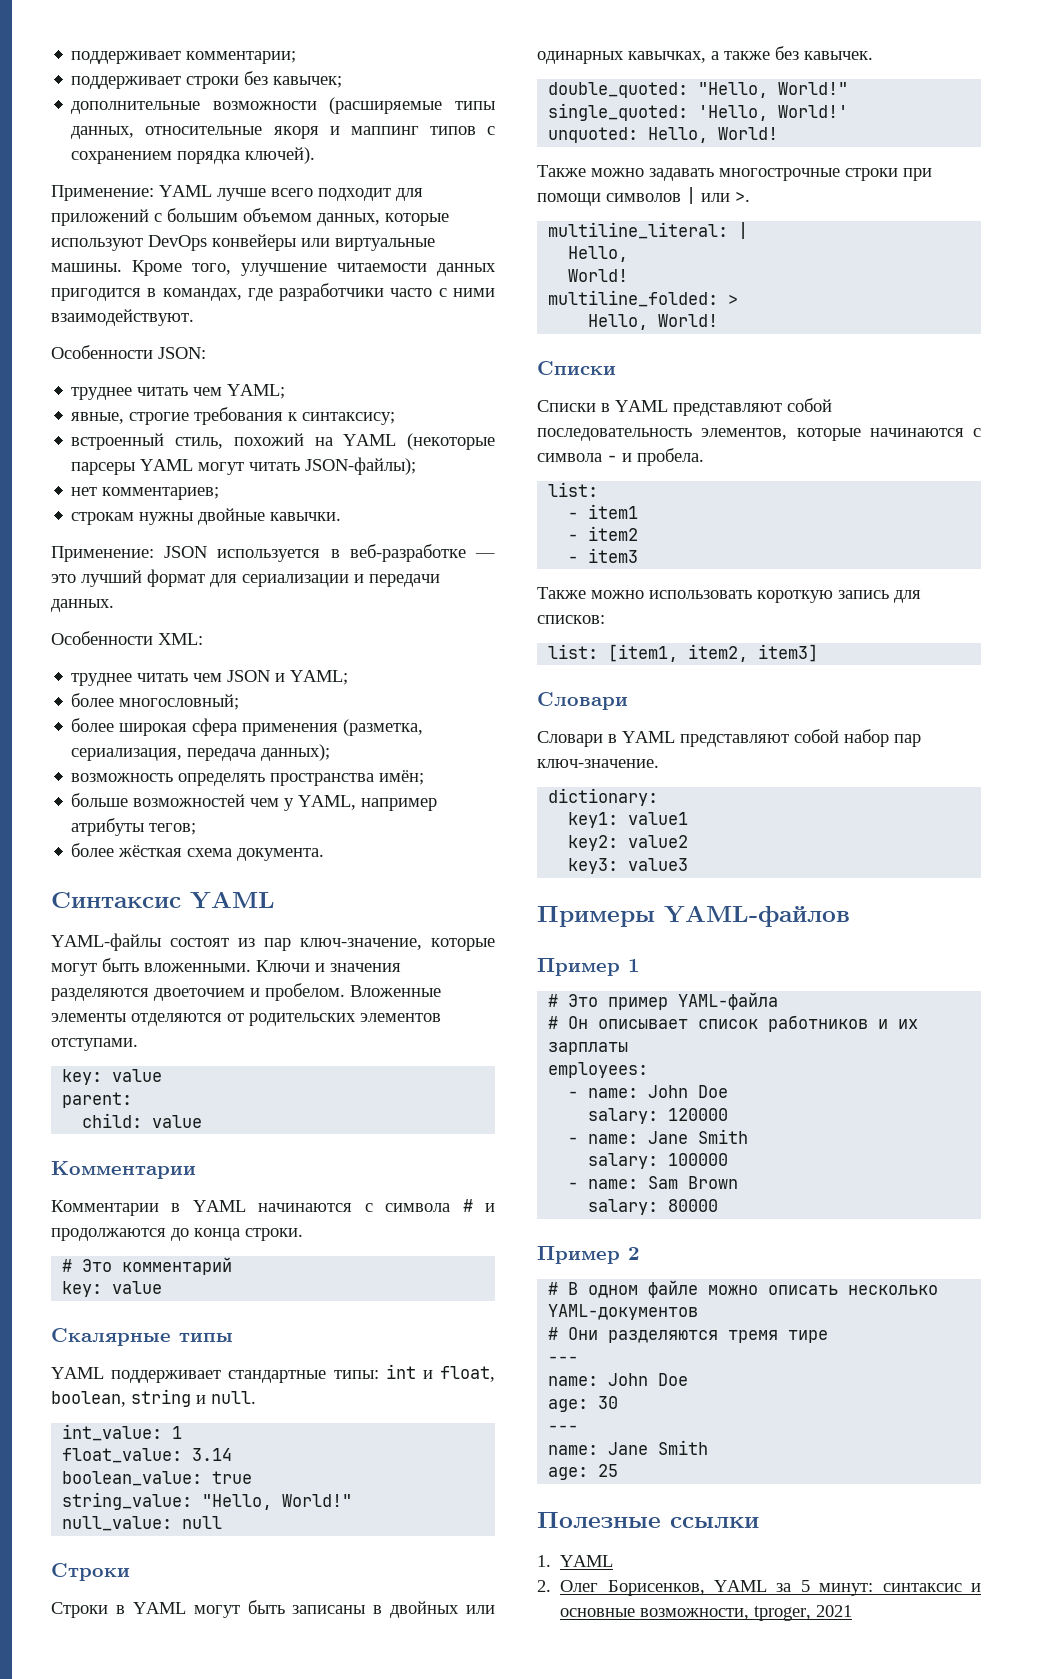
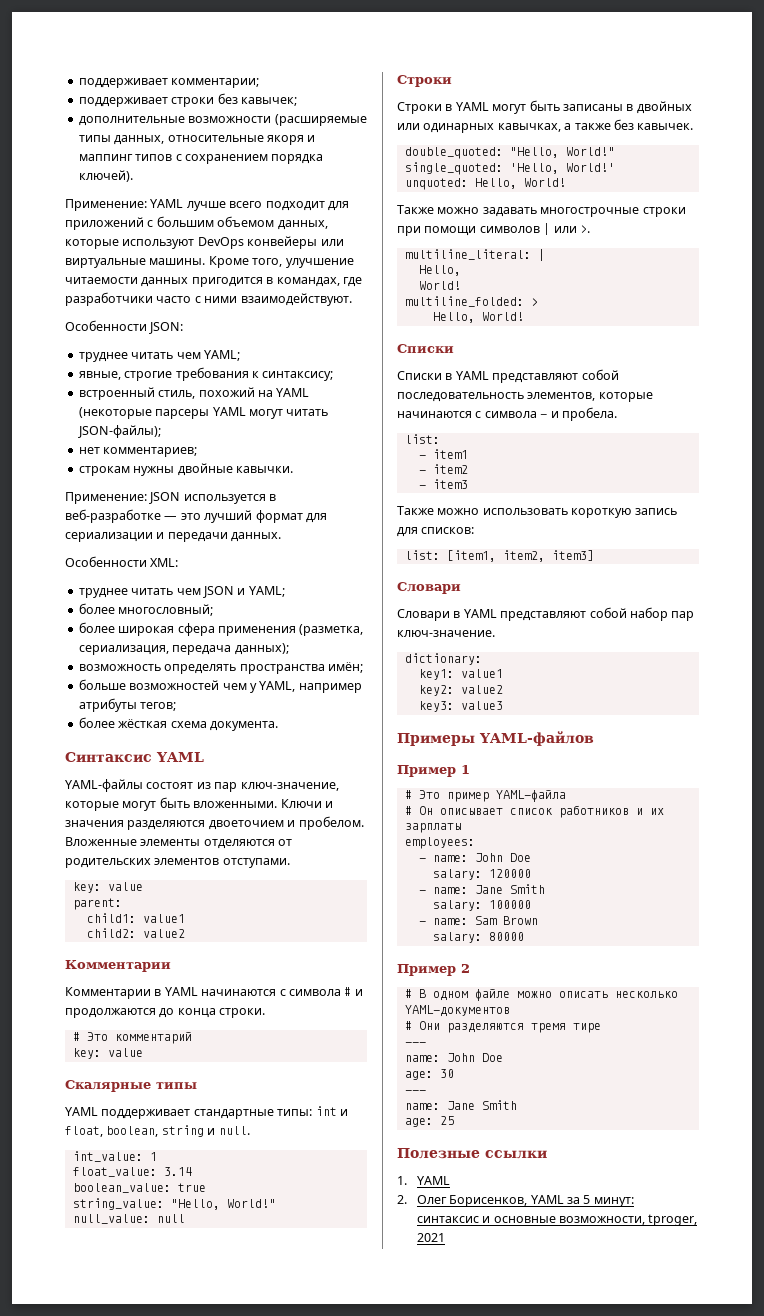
[82,1113,203,1128] child: value -> [86,913,185,923] [86,928,185,938] child1: value1 // child2: value2

